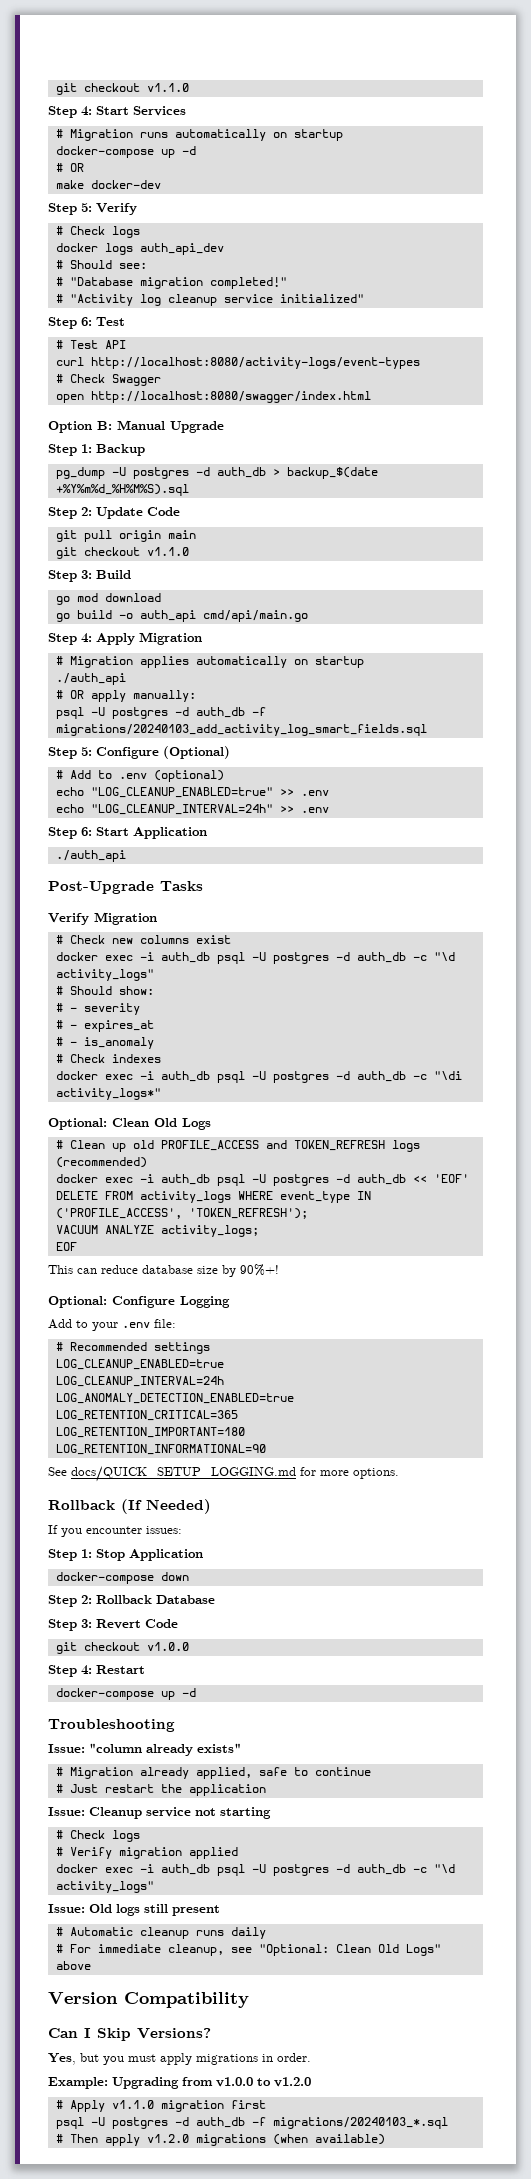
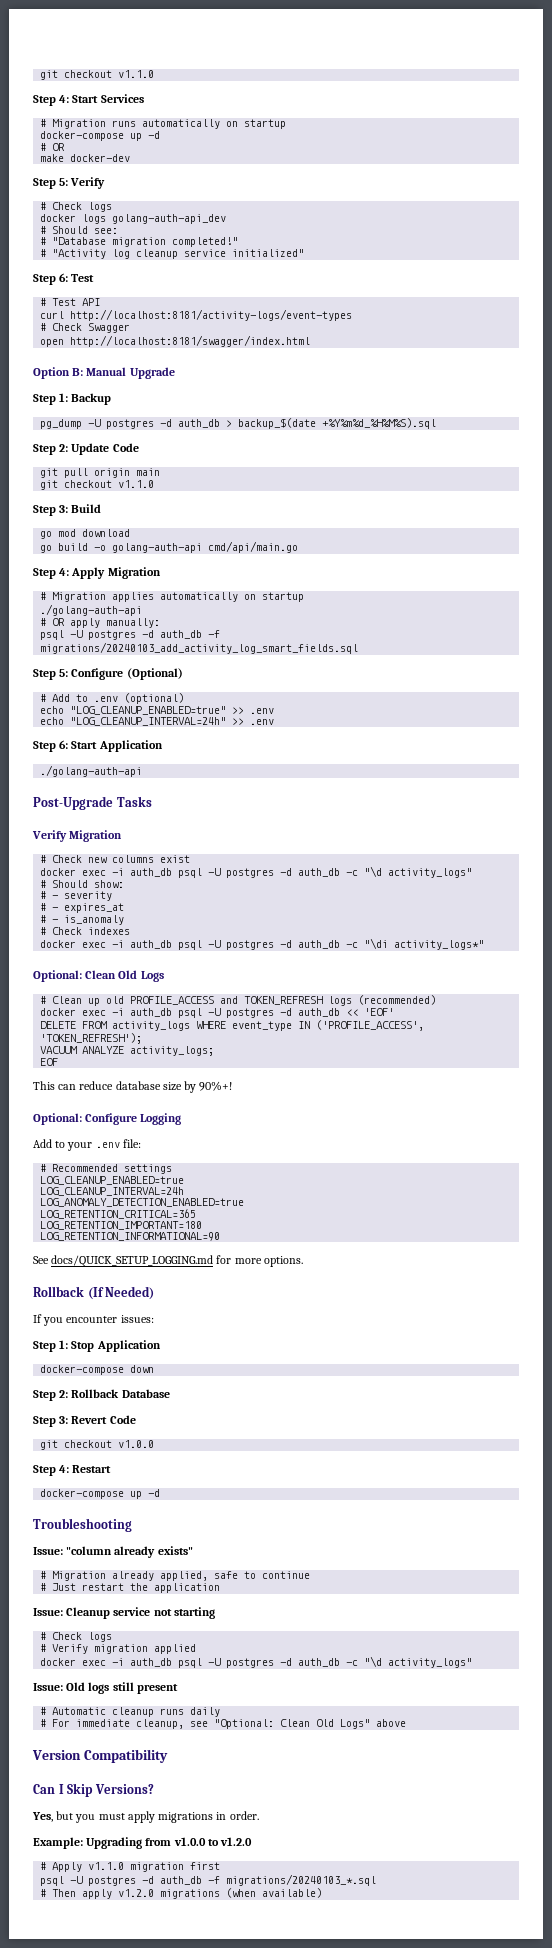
[139,243,224,255] auth_api_dev -> [112,214,227,224] golang-auth-api_dev
[90,357,420,369] http://localhost:8080/activity-logs/event-types -> [70,309,353,321] http://localhost:8181/activity-logs/event-types
[90,391,371,403] http://localhost:8080/swagger/index.html -> [70,335,311,347] http://localhost:8181/swagger/index.html
[139,610,196,622] auth_api -> [112,543,203,553] golang-auth-api
[55,673,126,685] ./auth_api -> [40,604,143,616] ./golang-auth-api
[55,850,126,862] ./auth_api -> [40,765,143,777] ./golang-auth-api

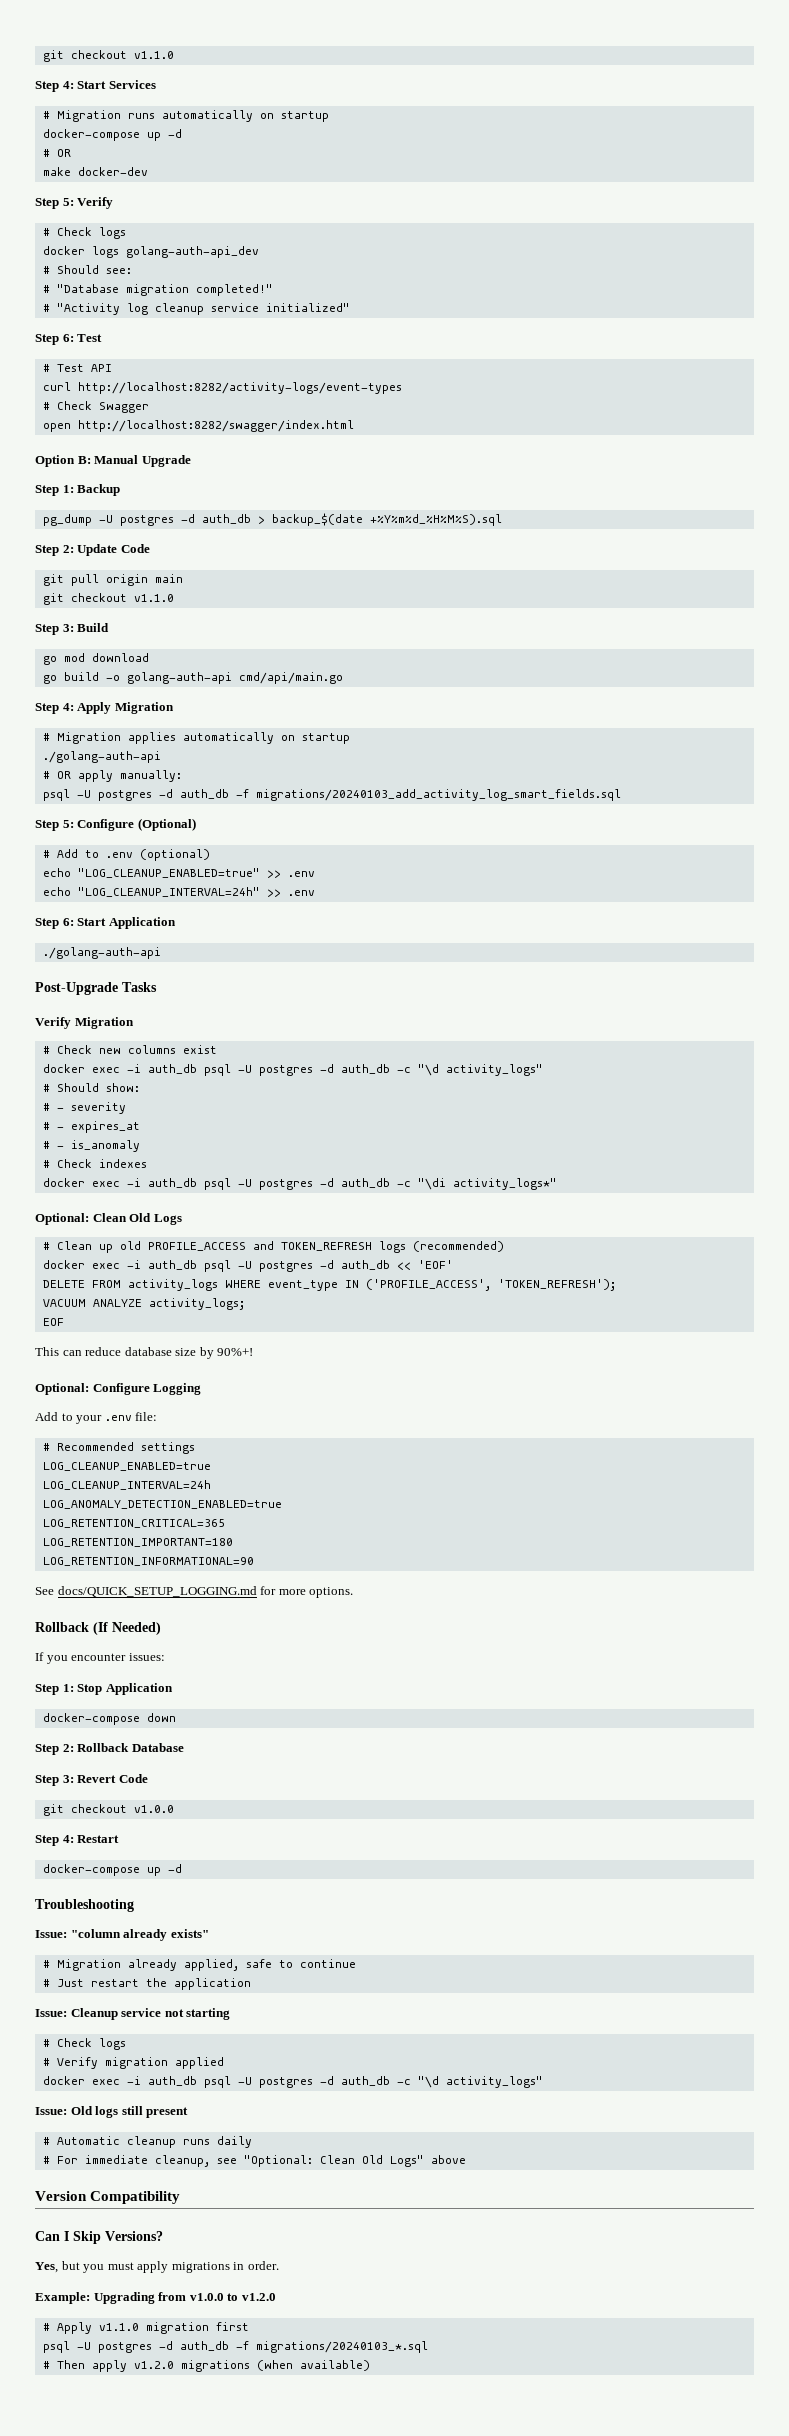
[70,309,353,321] http://localhost:8181/activity-logs/event-types -> [77,382,402,394] http://localhost:8282/activity-logs/event-types
[70,335,311,347] http://localhost:8181/swagger/index.html -> [77,420,354,432] http://localhost:8282/swagger/index.html

